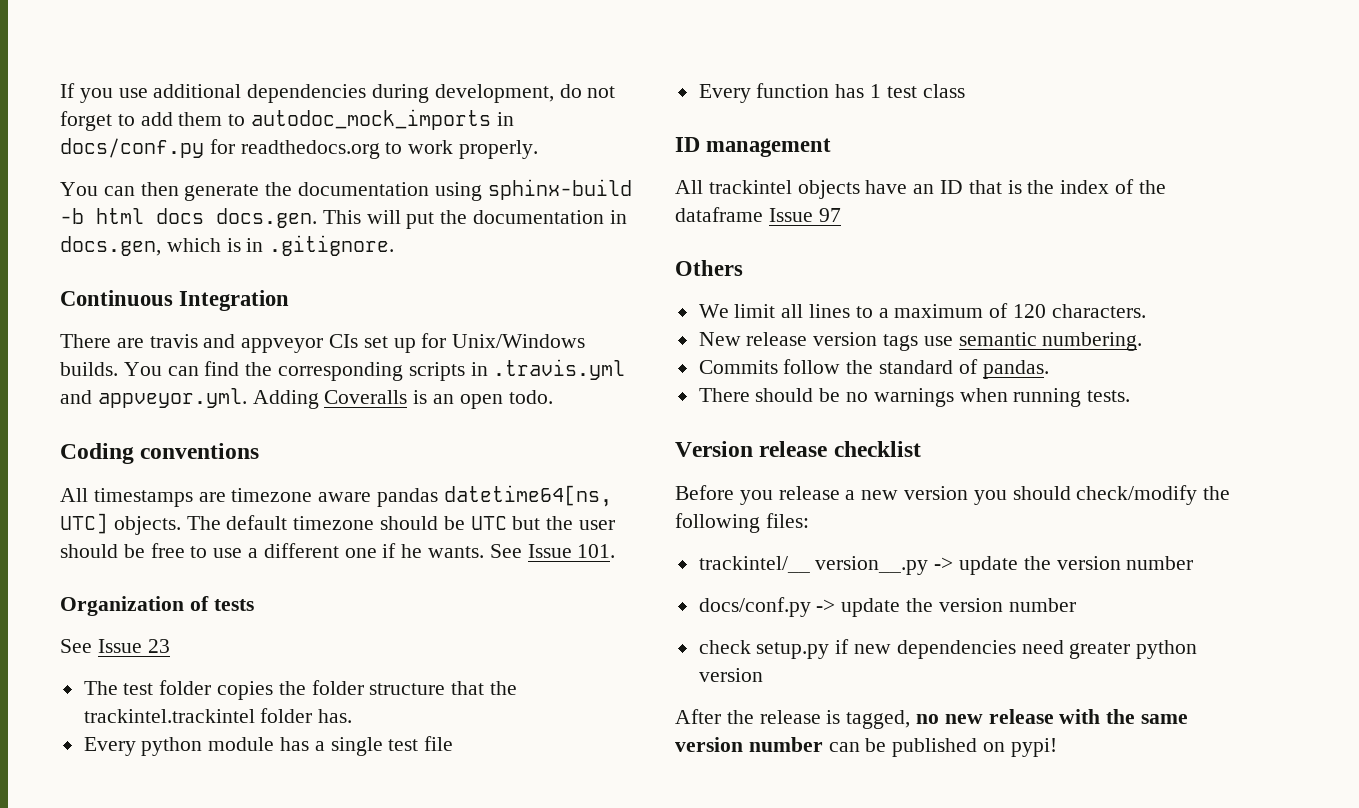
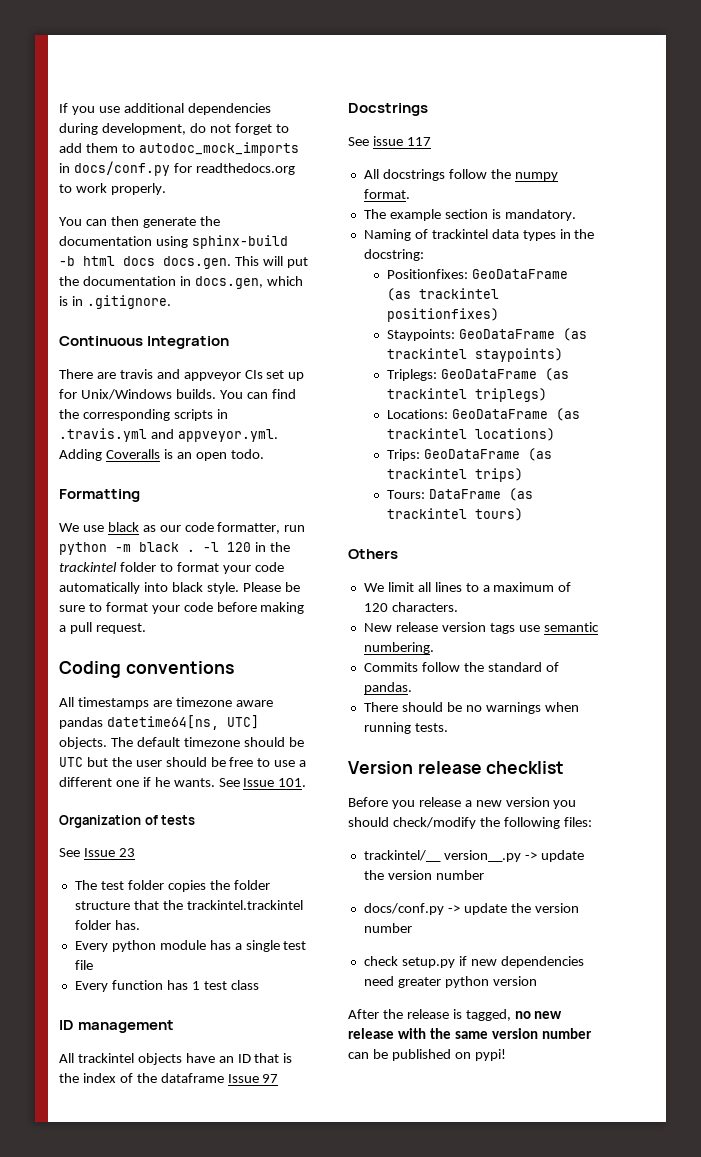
(553, 397) none -> [59,489,140,502] [59,522,306,534] [59,542,290,555] [59,562,284,574] [59,582,300,594] [59,602,305,614] [59,622,146,634] // Formatting // We use black as our code formatter, run python -m black . -l 120 in the trackintel folder to format your code automatically into black style. Please be sure to format your code before making a pull request.
(841, 215) none -> [348,103,428,116] [348,136,431,146] [363,169,558,181] [363,189,410,199] [363,209,576,221] [363,229,595,241] [363,249,424,261] [387,269,569,279] [387,288,500,301] [387,308,500,322] [387,328,588,341] [387,348,564,362] [387,368,570,381] [387,388,548,402] [387,408,581,421] [387,428,556,441] [387,448,553,461] [387,468,524,482] [387,488,534,501] [387,508,524,521] // Docstrings // See issue 117 // All docstrings follow the numpy format. // The example section is mandatory. // Naming of trackintel data types in the docstring: // Positionfixes: GeoDataFrame (as trackintel positionfixes) // Staypoints: GeoDataFrame (as trackintel staypoints) // Triplegs: GeoDataFrame (as trackintel triplegs) // Locations: GeoDataFrame (as trackintel locations) // Trips: GeoDataFrame (as trackintel trips) // Tours: DataFrame (as trackintel tours)

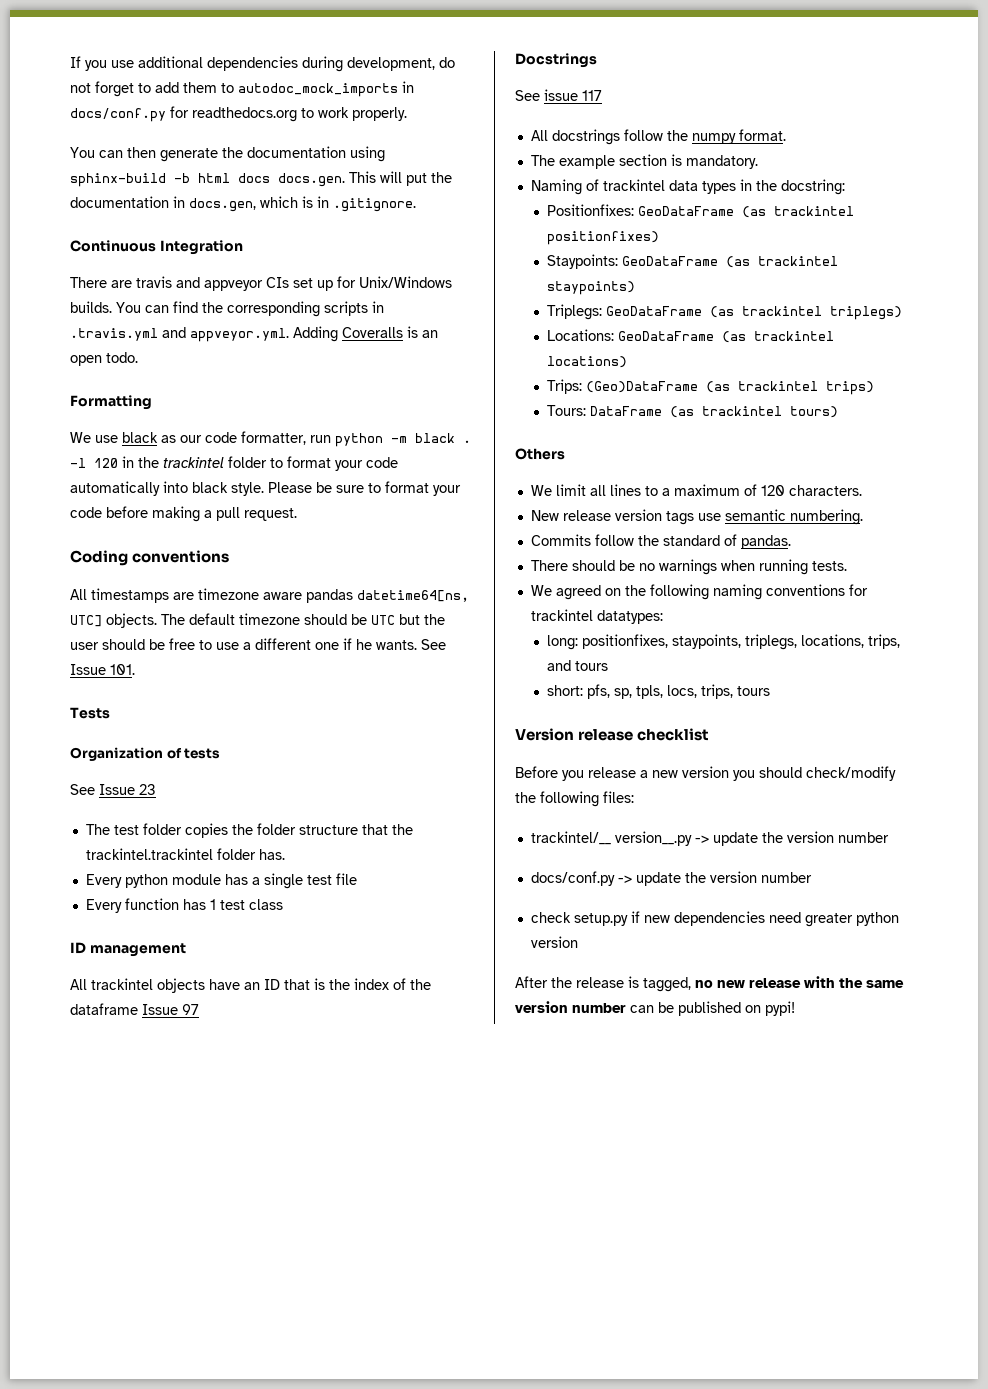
(307, 782) none -> [70,707,110,719] // Tests
[424,449,521,459] GeoDataFrame -> [586,381,699,393] (Geo)DataFrame
(448, 727) none -> [530,584,868,600] [530,609,663,624] [547,634,901,650] [547,660,609,671] [547,684,771,699] // We agreed on the following naming conventions for trackintel datatypes: // long: positionfixes, staypoints, triplegs, locations, trips, and tours // short: pfs, sp, tpls, locs, trips, tours

